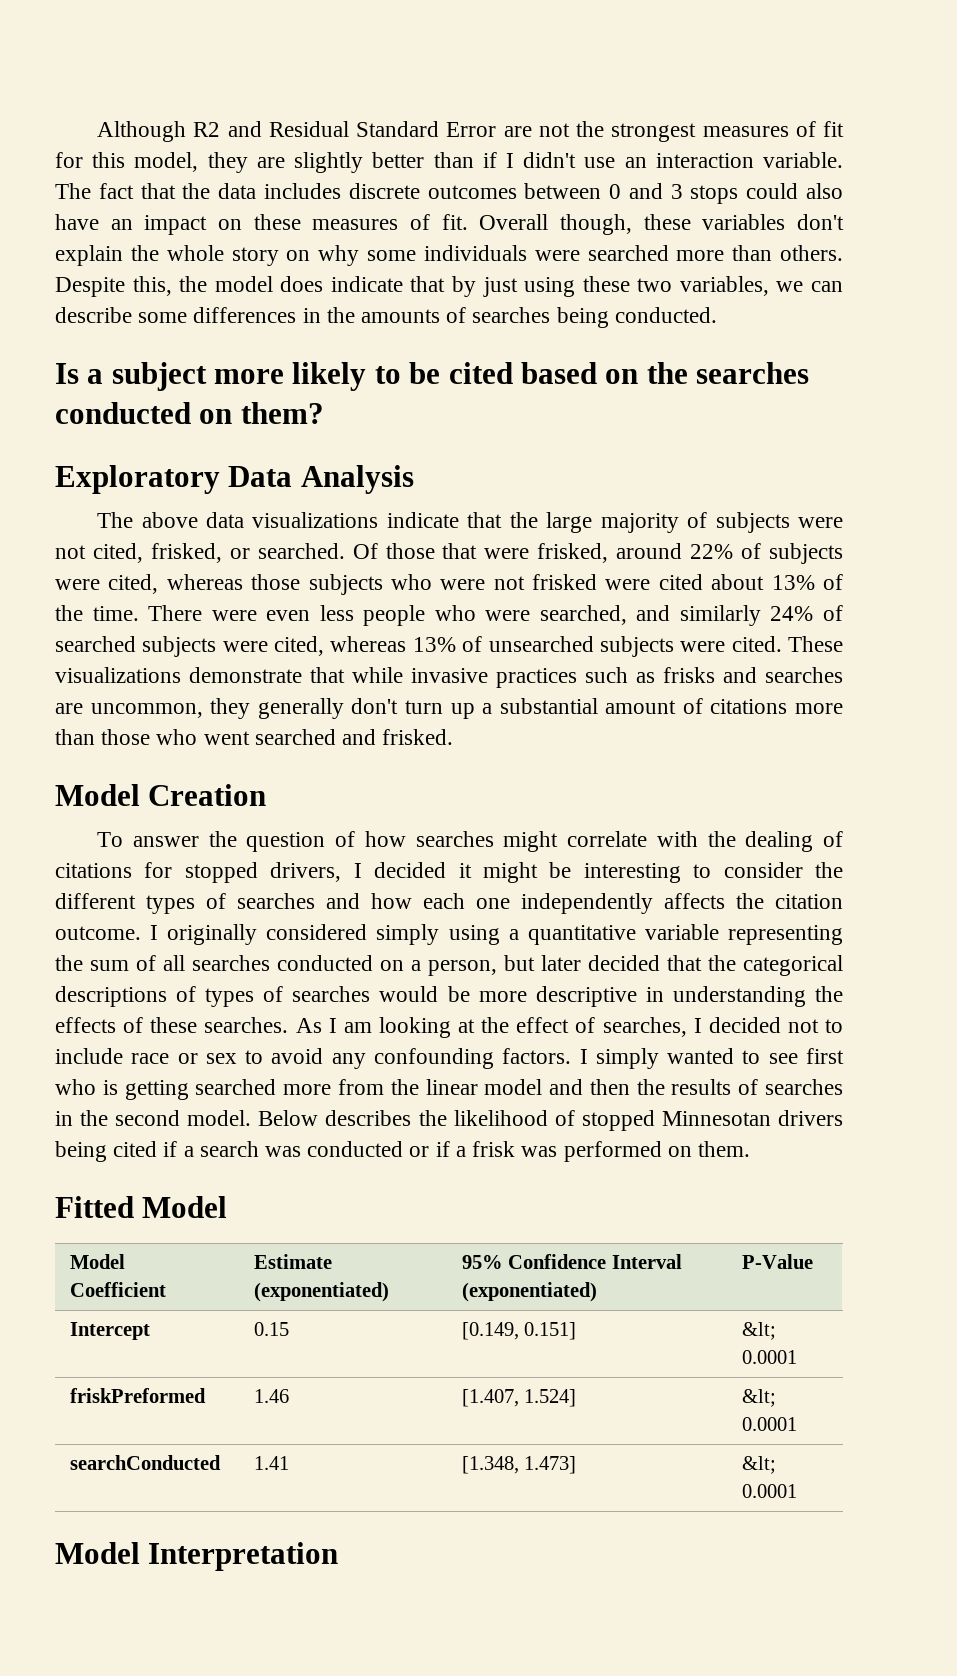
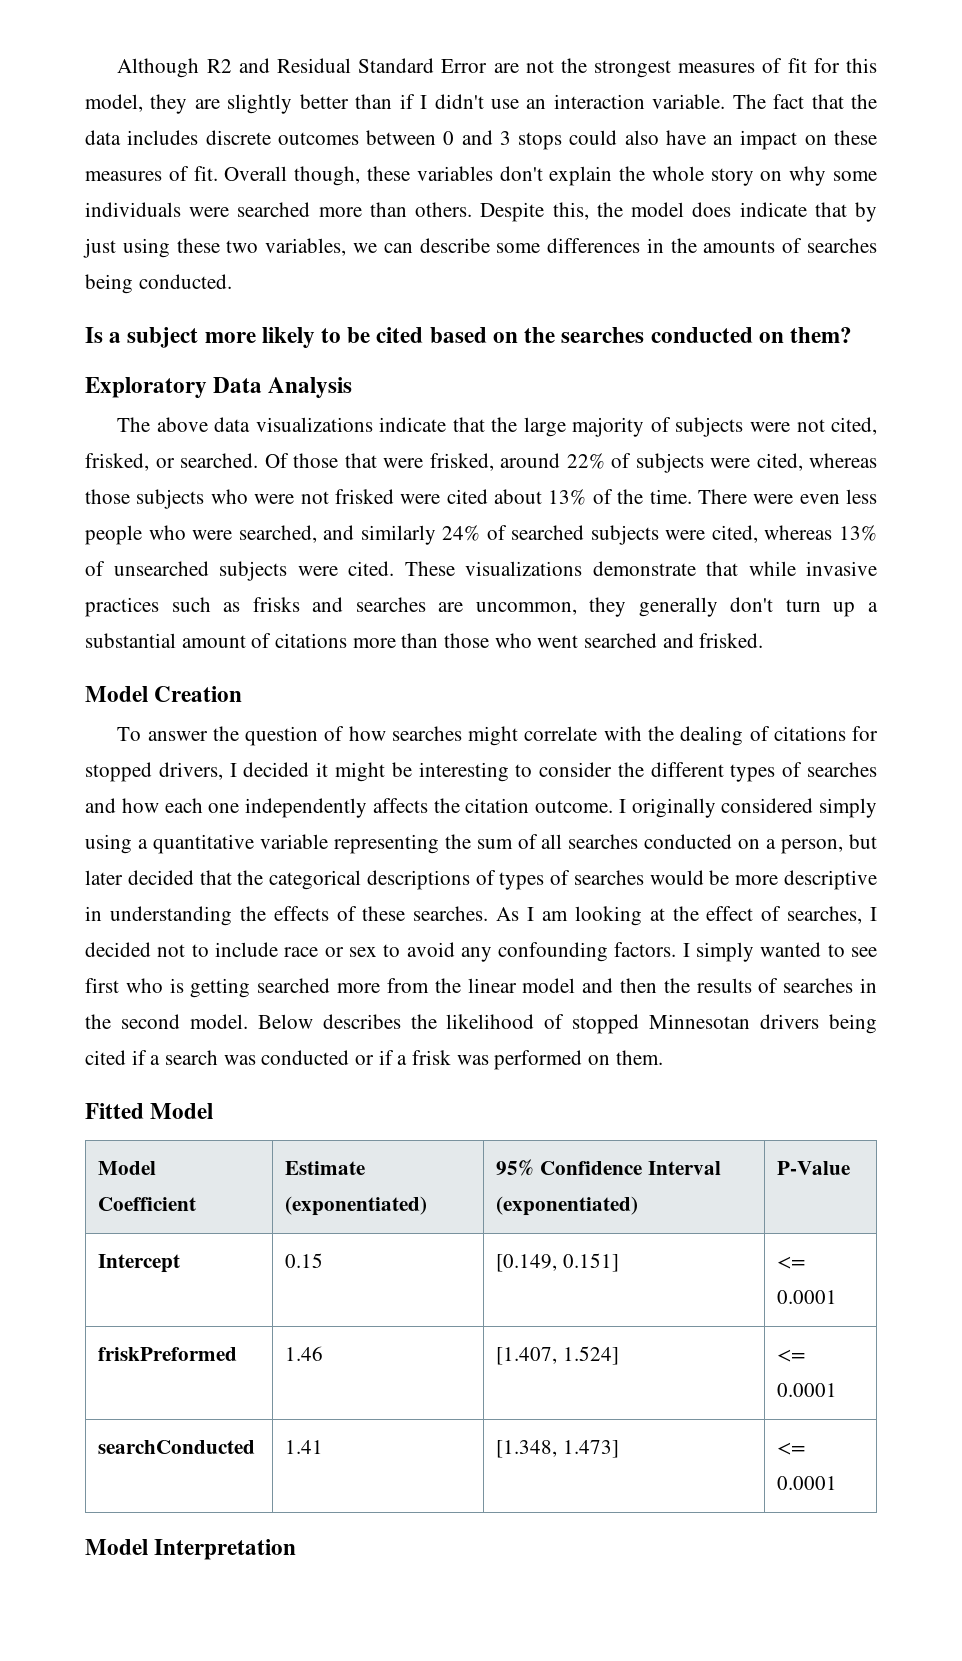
[741,1322,776,1340] &lt; -> [777,1256,806,1269] <=
[741,1389,776,1407] &lt; -> [777,1349,806,1362] <=
[741,1456,776,1474] &lt; -> [777,1442,806,1455] <=

